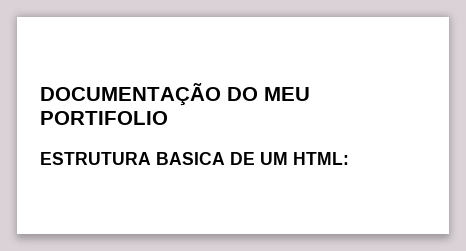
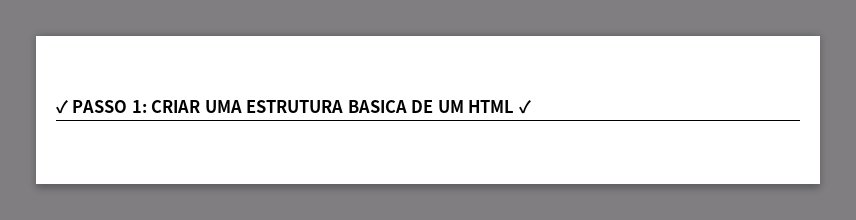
[40,83,310,106] [40,111,168,125] DOCUMENTAÇÃO DO MEU PORTIFOLIO // -> [56,100,242,114] ✓ PASSO 1: CRIAR UMA
[293,152,349,165] HTML: -> [468,100,531,114] HTML ✓

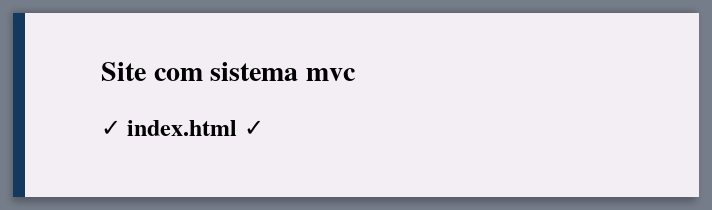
[56,100,515,114] ✓ PASSO 1: CRIAR UMA ESTRUTURA BASICA DE UM HTML -> [101,62,356,81] [101,120,238,136] Site com sistema mvc // ✓ index.html

